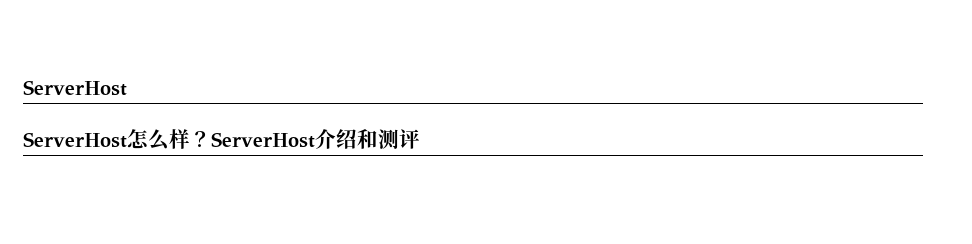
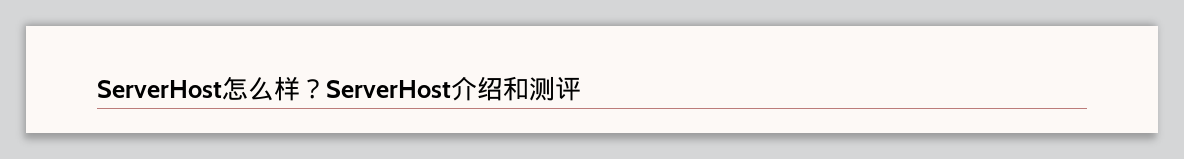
[23,80,127,96] [23,132,127,148] ServerHost // ServerHost -> [97,80,222,98] ServerHost

